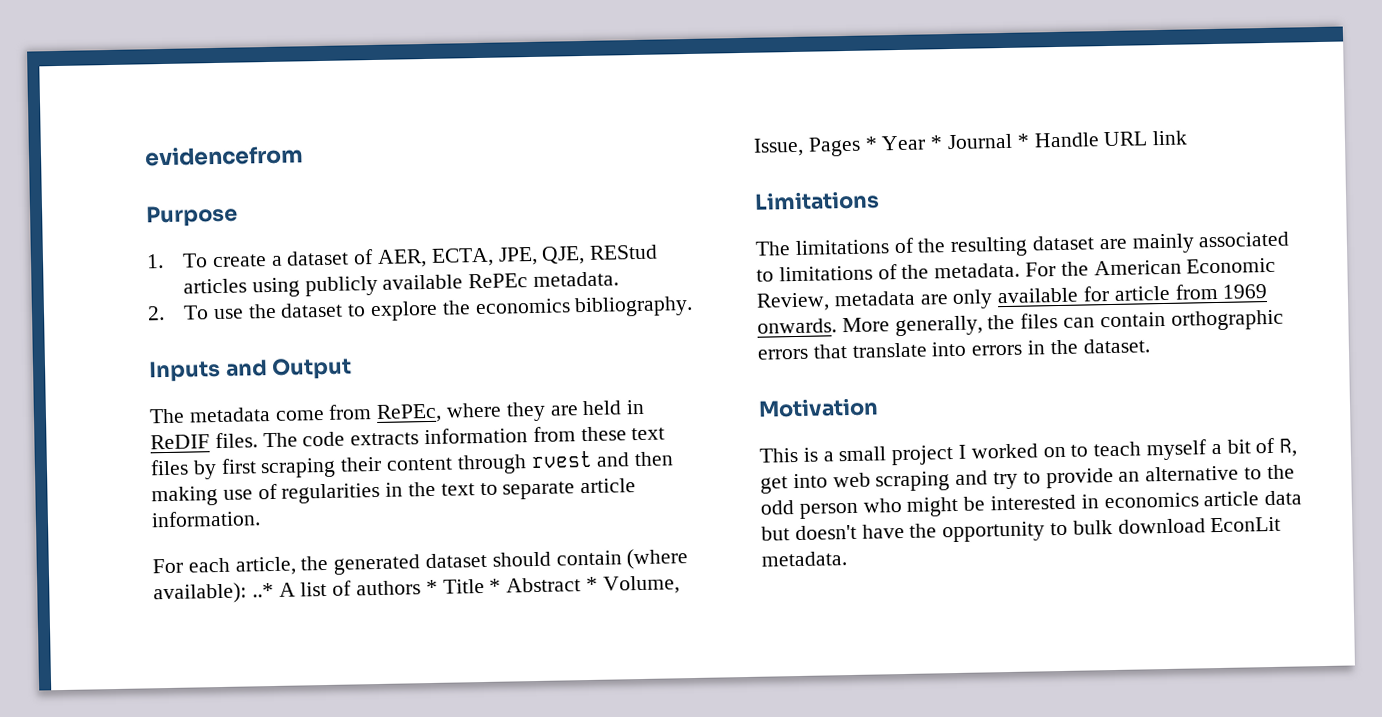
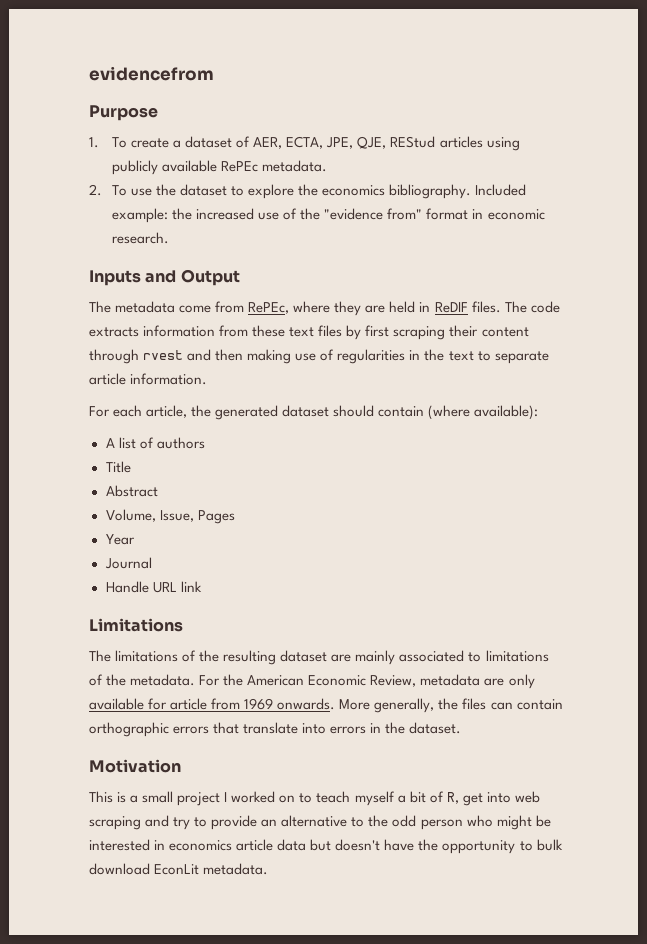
(694, 306) none -> [475,184,527,196] [112,208,545,223] [112,232,170,244] Included example: the increased use of the "evidence from" format in economic research.
[251,582,274,598] ..* -> (539, 412) //
[425,579,438,595] * -> (205, 443) //
[489,578,502,593] * -> (131, 467) //
[586,576,599,592] * -> (158, 491) //
[864,136,878,151] * -> (235, 517) //
[930,135,944,150] * -> (135, 539) //
[1016,133,1030,148] * -> (152, 563) //

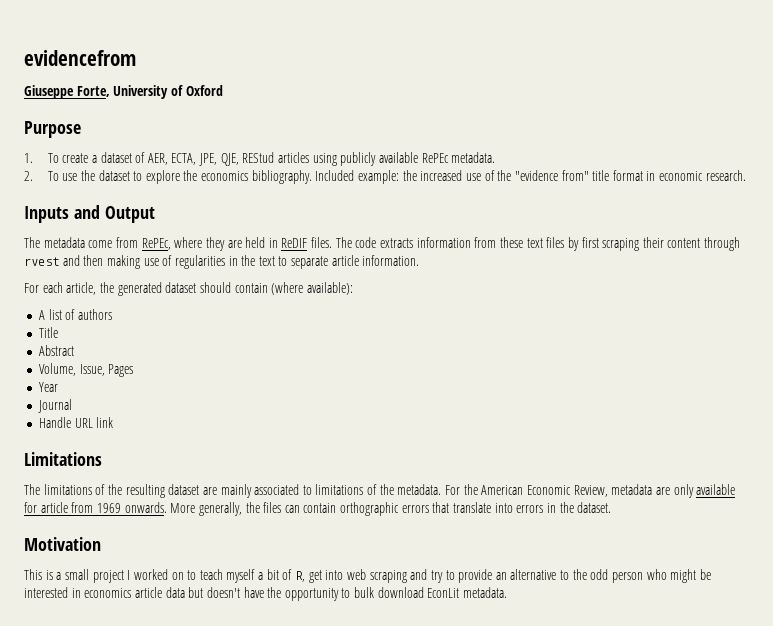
(214, 73) none -> [24,85,223,99] // Giuseppe Forte, University of Oxford
(423, 214) none -> [592,170,610,181] title

